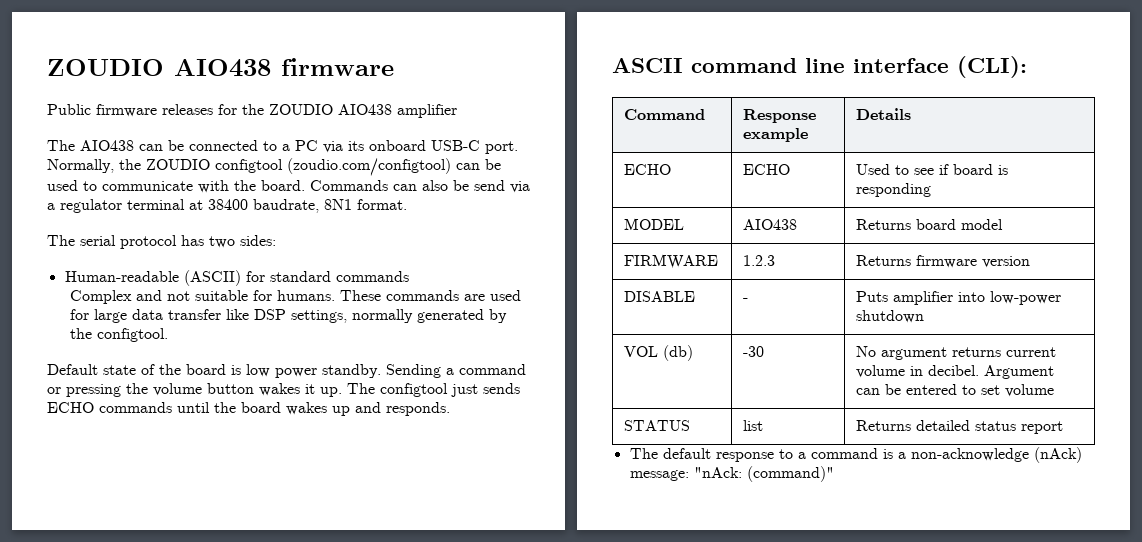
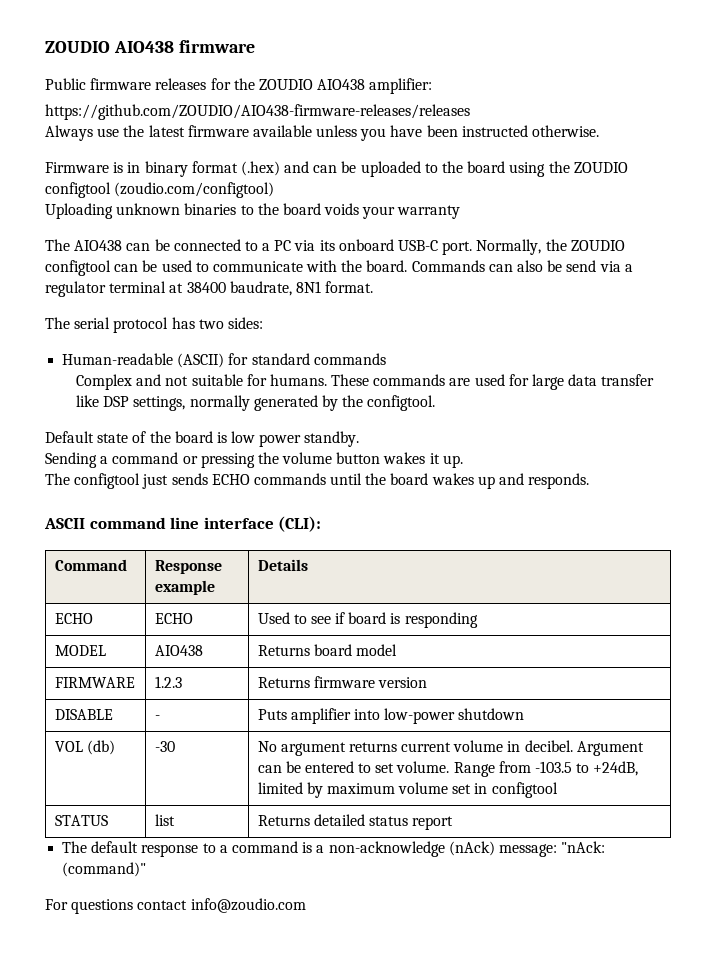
[397,104,457,118] amplifier -> [369,78,433,94] [45,104,470,120] [45,125,600,141] [45,161,628,177] [45,182,275,198] [45,203,461,219] amplifier: // https://github.com/ZOUDIO/AIO438-firmware-releases/releases // Always use the latest firmware available unless you have been instructed otherwise. // Firmware is in binary format (.hex) and can be uploaded to the board using the ZOUDIO configtool (zoudio.com/configtool) // Uploading unknown binaries to the board voids your warranty
[287,158,451,176] (zoudio.com/configtool) -> (111, 268) none
(381, 371) none -> (360, 439) //
(342, 392) none -> (463, 461) //
[1005,384,1055,397] volume -> [396,761,639,777] [257,782,558,798] volume. Range from -103.5 to +24dB, limited by maximum volume set in configtool
(834, 474) none -> [45,898,306,914] // For questions contact info@zoudio.com

